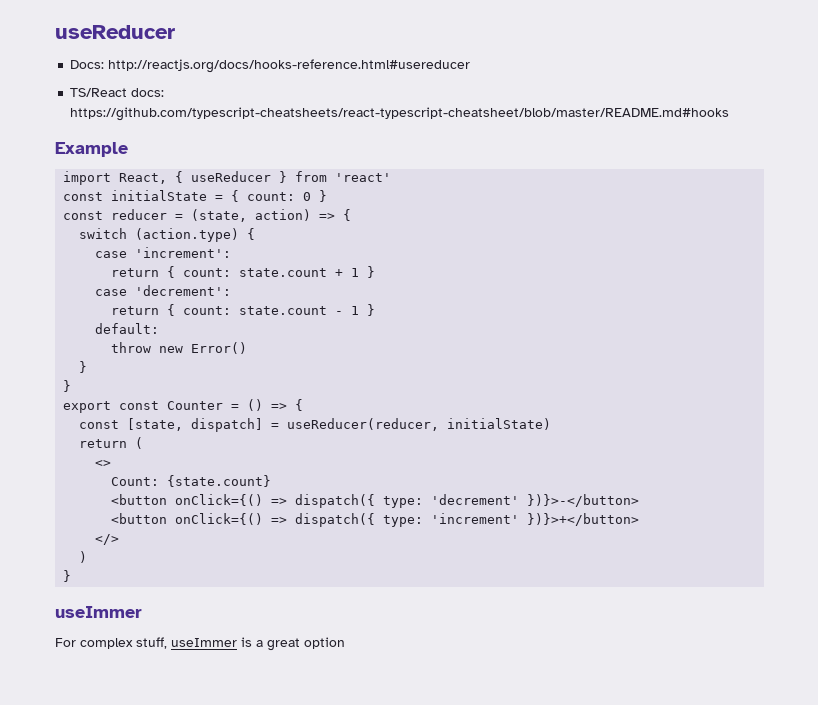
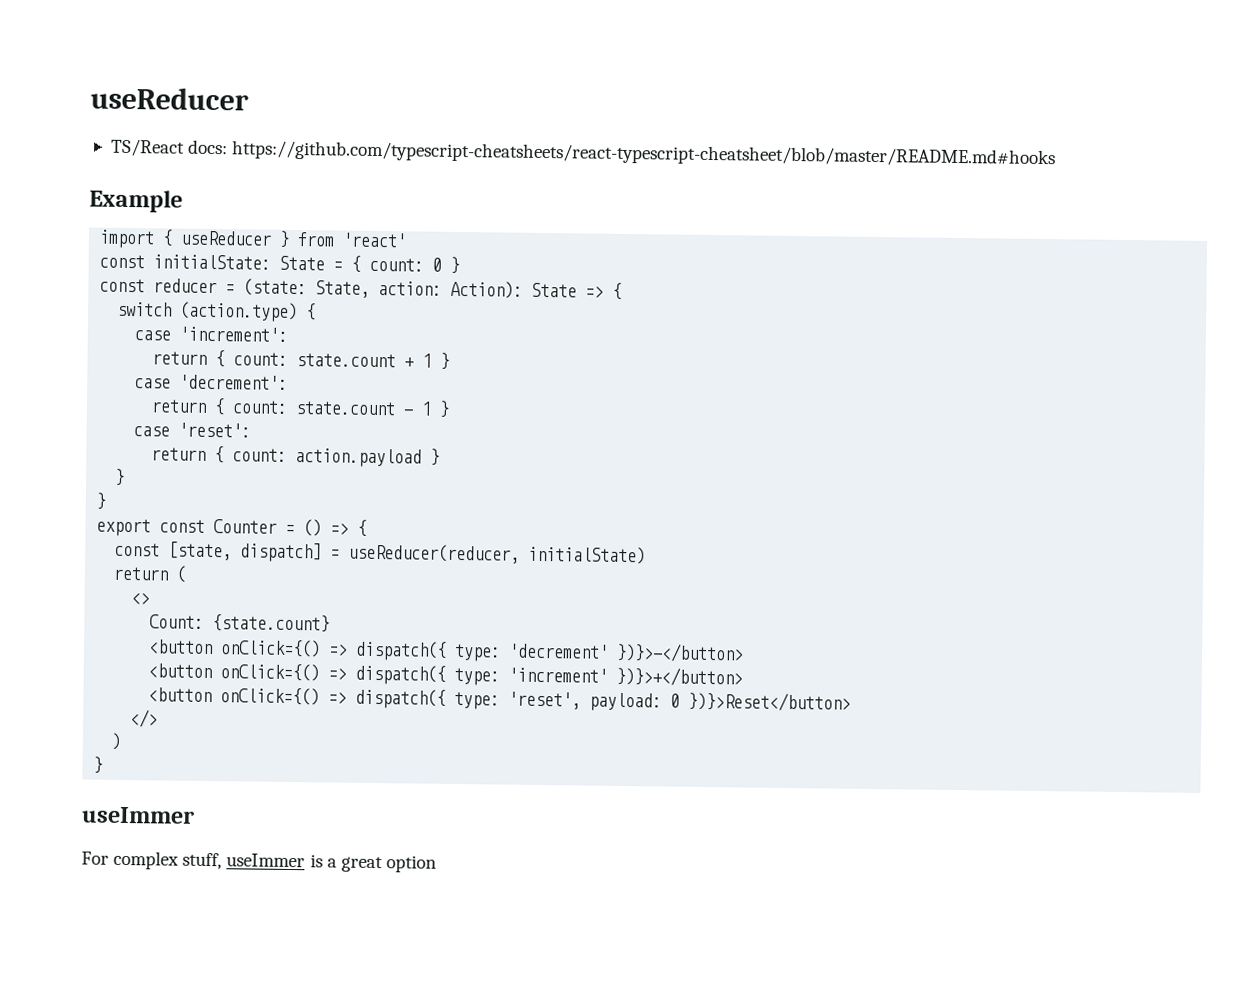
[55,25,175,39] [70,59,471,73] useReducer // Docs: http://reactjs.org/docs/hooks-reference.html#usereducer -> [90,86,249,111] useReducer
[119,173,168,184] React, -> (156, 239) none
[111,190,208,201] initialState -> [153,254,326,271] initialState: State
[191,209,312,222] (state, action) -> [243,278,578,299] (state: State, action: Action): State
[95,323,160,334] [111,342,248,354] default: // throw new Error() -> [133,422,252,438] [151,446,441,468] case 'reset': // return { count: action.payload }
(640, 519) none -> [148,687,852,712] // <button onClick={() => dispatch({ type: 'reset', payload: 0 })}>Reset</button>

